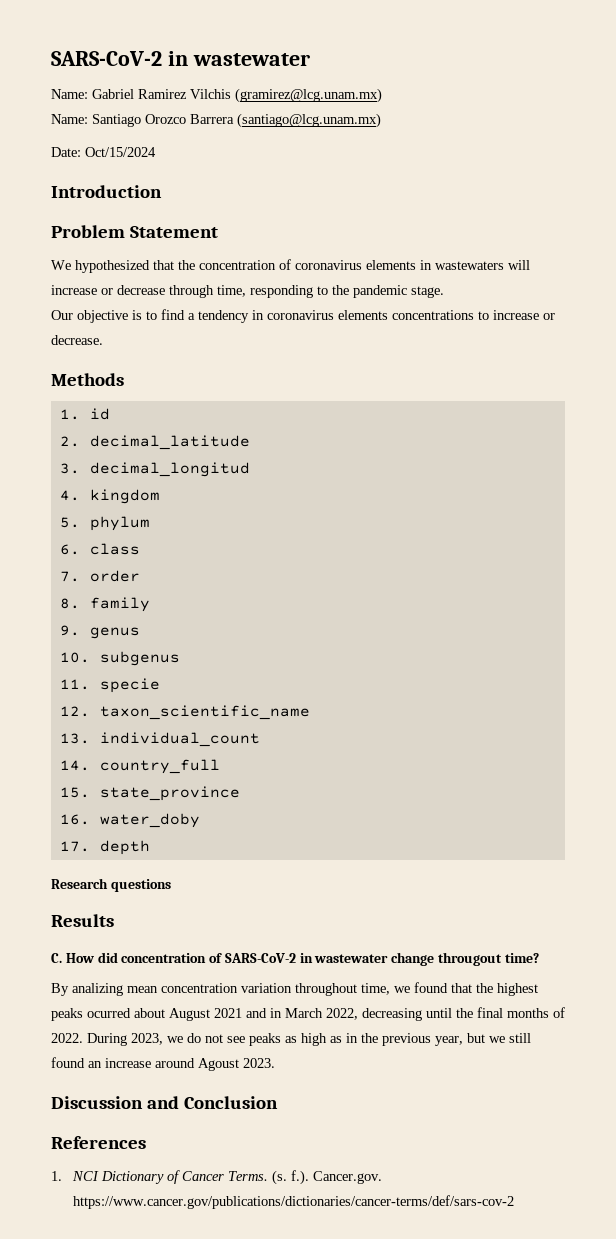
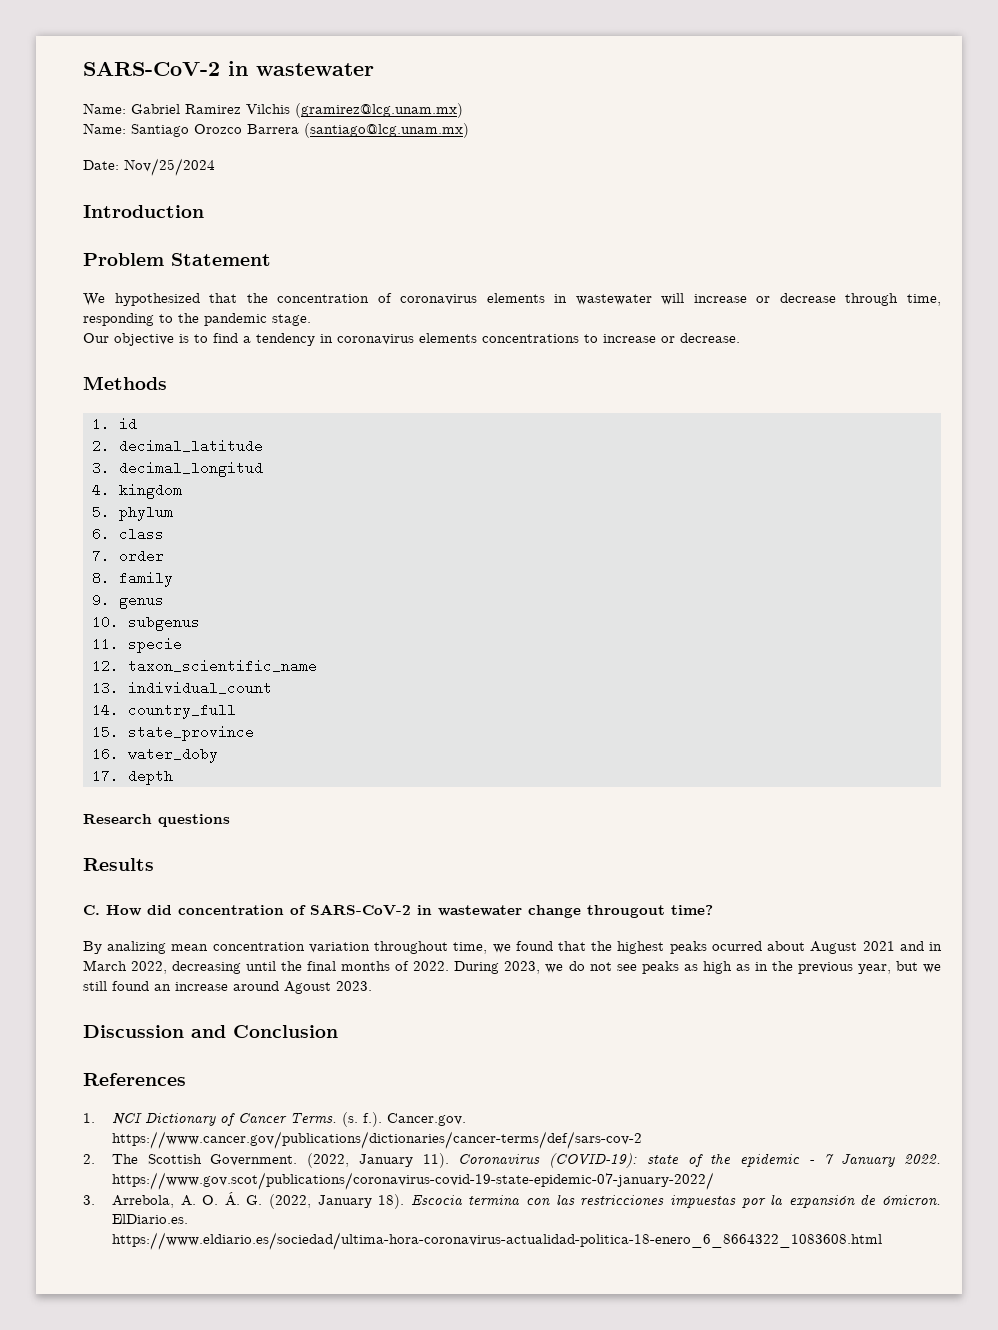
[85,147,156,157] Oct/15/2024 -> [124,158,215,176] Nov/25/2024
[435,261,504,270] wastewaters -> [575,294,652,305] wastewater
(515, 1202) none -> [83,1153,941,1168] [111,1172,714,1190] [83,1192,941,1209] [111,1214,188,1224] [111,1232,882,1250] // 2. The Scottish Government. (2022, January 11). Coronavirus (COVID-19): state of the epidemic - 7 January 2022. https://www.gov.scot/publications/coronavirus-covid-19-state-epidemic-07-january-2022/ // 3. Arrebola, A. O. Á. G. (2022, January 18). Escocia termina con las restricciones impuestas por la expansión de ómicron. ElDiario.es. https://www.eldiario.es/sociedad/ultima-hora-coronavirus-actualidad-politica-18-enero_6_8664322_1083608.html

